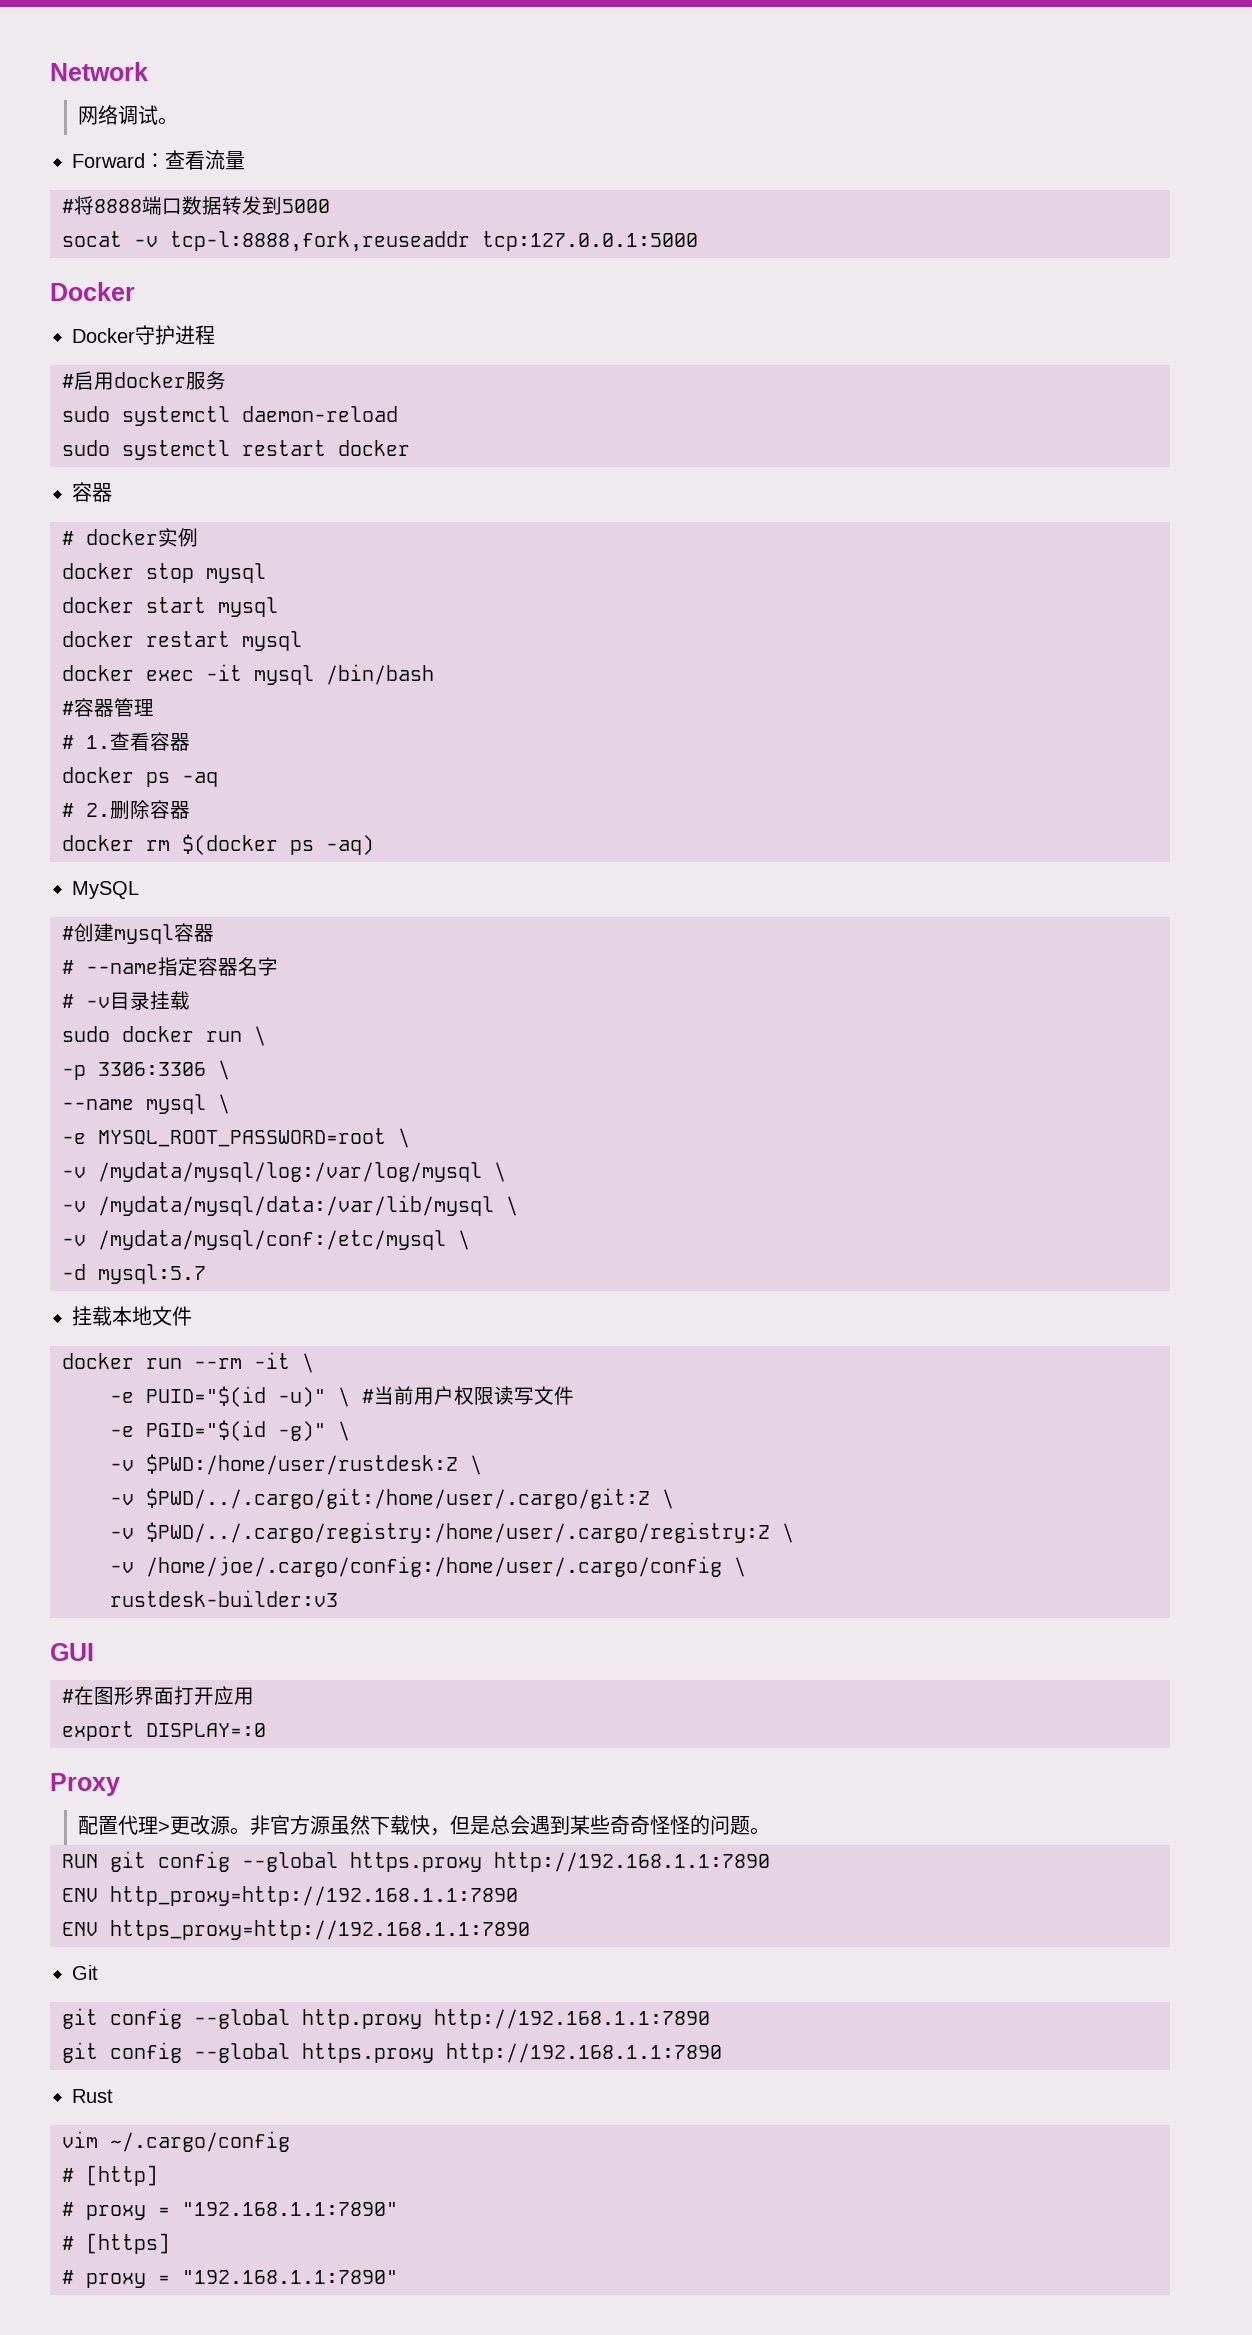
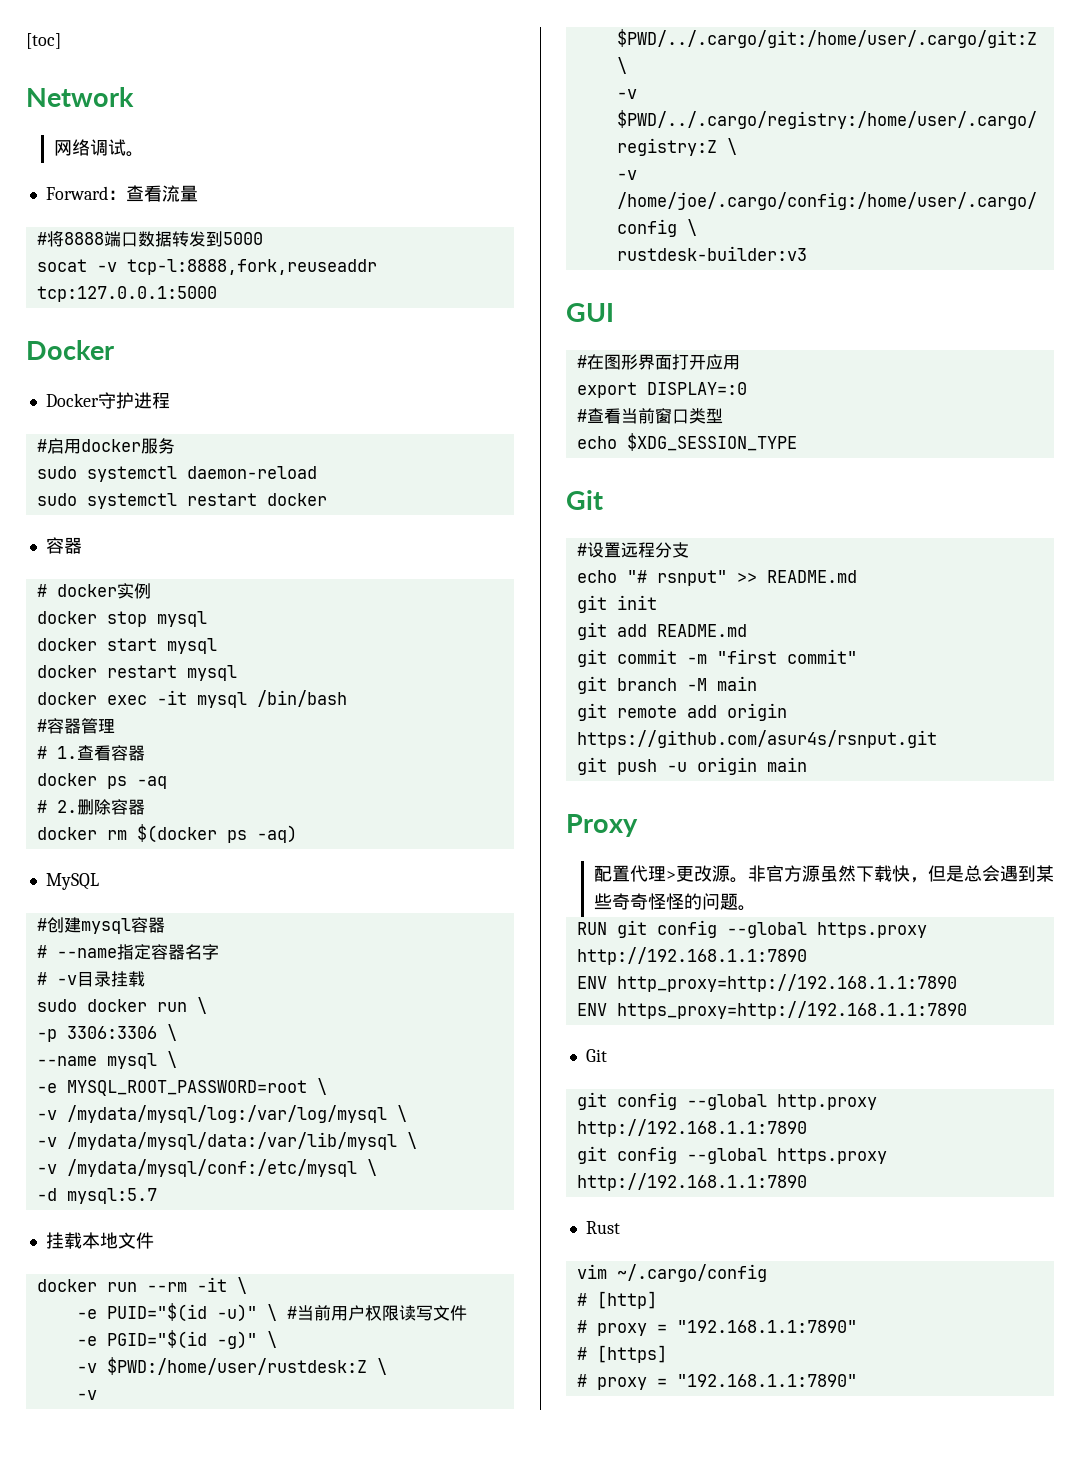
(50, 71) none -> [26,33,61,49] [toc] //
(266, 1730) none -> [576,408,723,424] [576,433,797,451] [566,490,603,510] [576,542,689,558] [576,570,857,586] [576,595,657,613] [576,622,747,640] [576,649,857,667] [576,676,757,694] [576,703,787,721] [576,730,937,748] [576,757,807,775] // #查看当前窗口类型 // echo $XDG_SESSION_TYPE // Git // #设置远程分支 // echo "# rsnput" >> README.md // git init // git add README.md // git commit -m "first commit" // git branch -M main // git remote add origin https://github.com/asur4s/rsnput.git // git push -u origin main

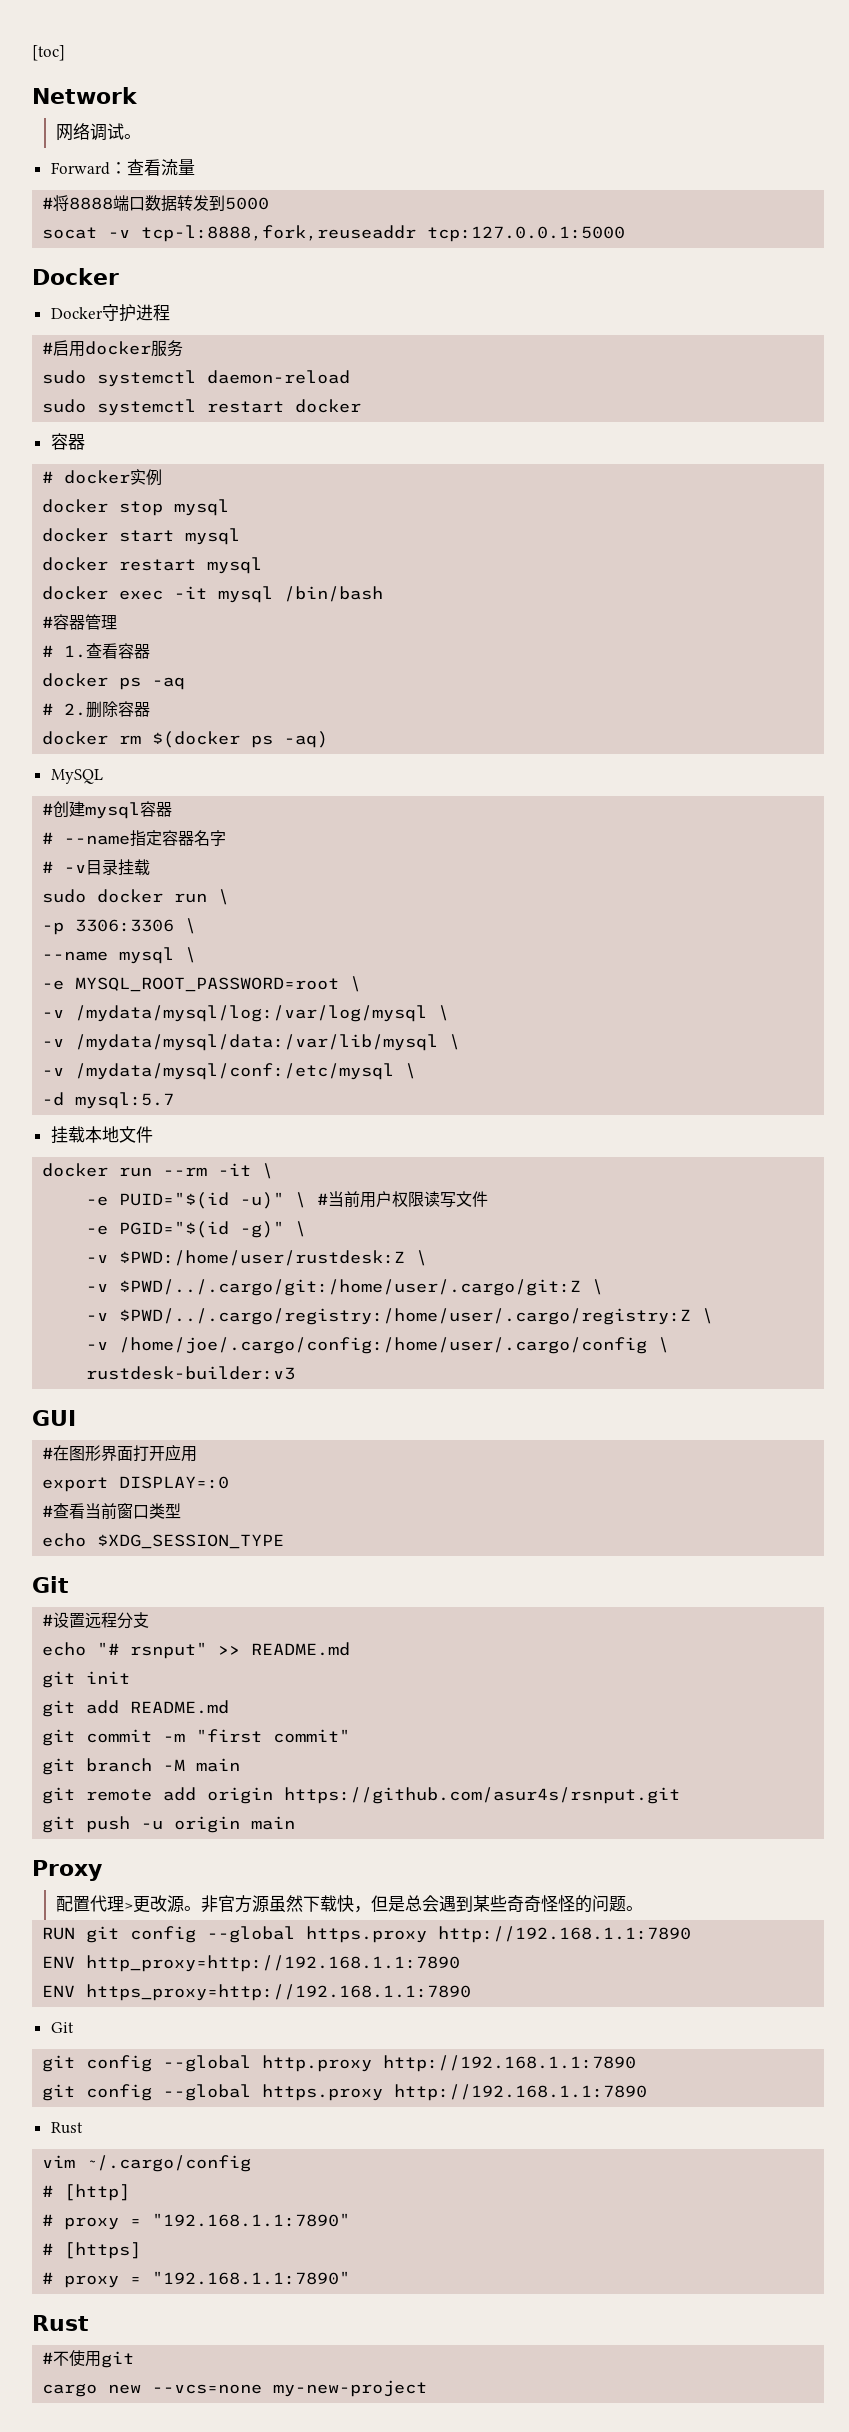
(857, 1380) none -> [32,2315,89,2331] [42,2350,135,2368] [42,2380,428,2397] // Rust // #不使用git // cargo new --vcs=none my-new-project

